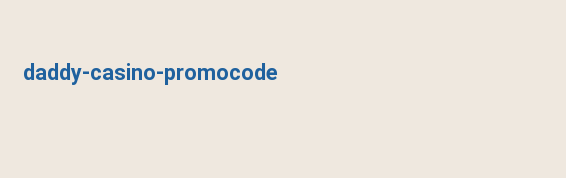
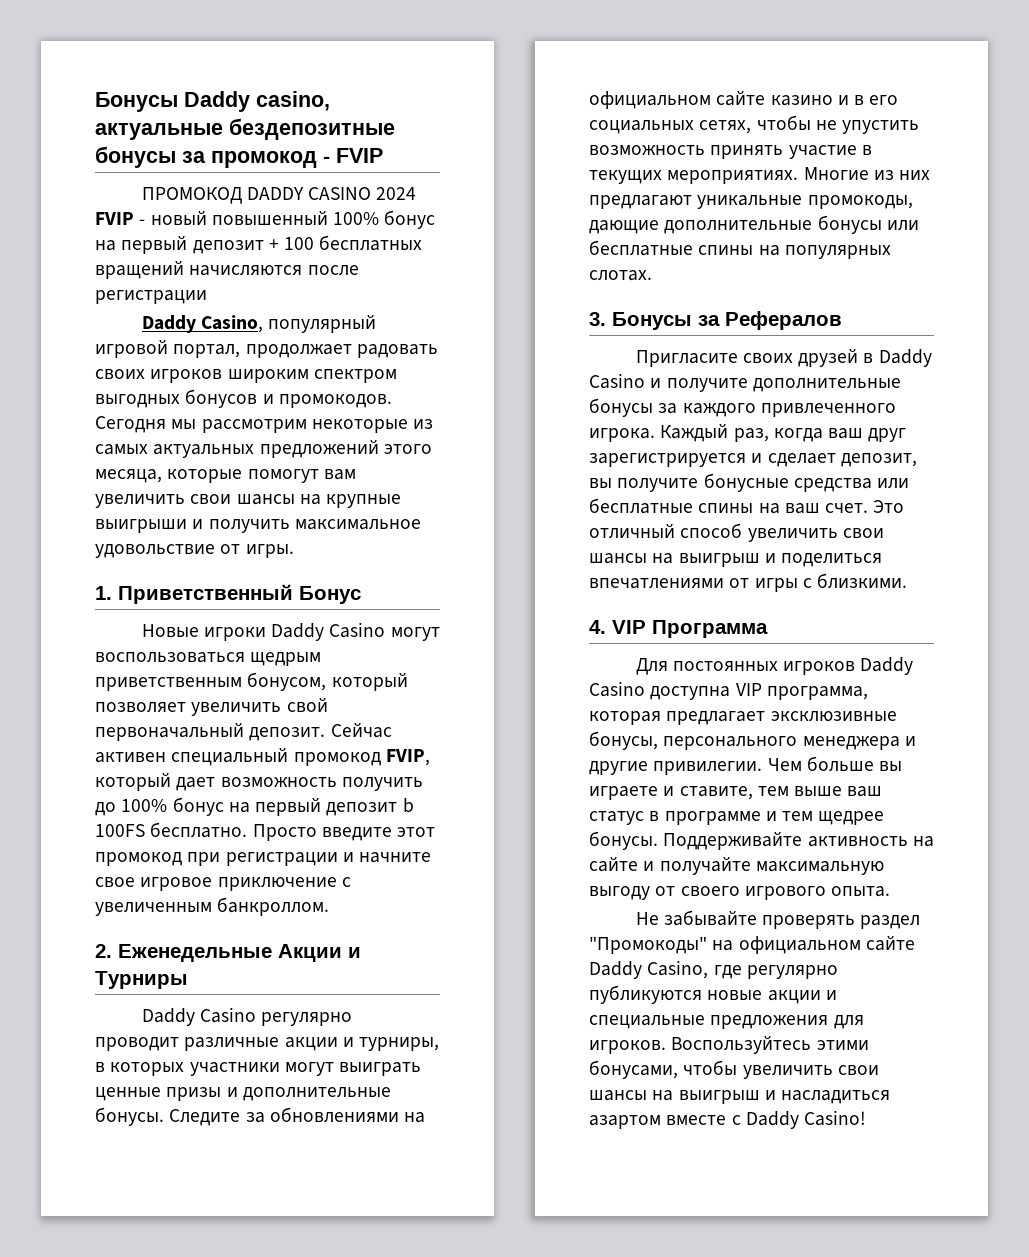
[23,63,278,85] daddy-casino-promocode -> [95,91,330,112] [95,118,395,140] [95,146,383,168] [141,187,417,204] [95,210,436,229] [95,235,423,254] [95,260,359,279] [95,290,207,304] [141,314,377,333] [95,339,438,358] [95,369,397,383] [95,389,392,408] [95,416,434,433] [95,439,432,458] [95,469,356,483] [95,494,402,508] [95,519,421,533] [95,544,294,558] [95,584,361,604] [141,622,440,641] [95,652,322,666] [95,672,408,691] [95,697,328,716] [95,722,392,741] [95,747,430,766] [95,772,423,791] [95,797,414,816] [95,822,436,841] [95,852,432,866] [95,877,351,891] [95,897,330,916] [95,944,361,962] [95,971,188,989] [141,1007,353,1026] [95,1037,440,1051] [95,1062,422,1076] [95,1087,391,1101] [95,1107,426,1126] [589,90,899,109] [589,115,920,134] [589,145,872,159] [589,167,931,184] [589,195,913,209] [589,215,919,234] [589,240,891,259] [589,270,652,281] [589,311,842,330] [635,348,932,367] [589,373,901,392] [589,398,896,417] [589,423,907,442] [589,453,917,467] [589,473,910,492] [589,498,905,514] [589,523,884,542] [589,553,883,567] [589,573,908,592] [589,620,768,638] [635,657,914,675] [589,681,868,700] [589,711,897,725] [589,731,916,750] [589,756,903,775] [589,786,883,800] [589,811,885,825] [589,831,934,850] [589,856,884,875] [589,886,891,900] [635,910,921,929] [589,935,915,954] [589,960,838,979] [589,985,837,1004] [589,1015,864,1029] [589,1035,869,1054] [589,1060,879,1079] [589,1090,891,1104] [589,1110,867,1129] Бонусы Daddy casino, актуальные бездепозитные бонусы за промокод - FVIP // ПРОМОКОД DADDY CASINO 2024 FVIP - новый повышенный 100% бонус на первый депозит + 100 бесплатных вращений начисляются после регистрации // Daddy Casino, популярный игровой портал, продолжает радовать своих игроков широким спектром выгодных бонусов и промокодов. Сегодня мы рассмотрим некоторые из самых актуальных предложений этого месяца, которые помогут вам увеличить свои шансы на крупные выигрыши и получить максимальное удовольствие от игры. // 1. Приветственный Бонус // Новые игроки Daddy Casino могут воспользоваться щедрым приветственным бонусом, который позволяет увеличить свой первоначальный депозит. Сейчас активен специальный промокод FVIP, который дает возможность получить до 100% бонус на первый депозит b 100FS бесплатно. Просто введите этот промокод при регистрации и начните свое игровое приключение с увеличенным банкроллом. // 2. Еженедельные Акции и Турниры // Daddy Casino регулярно проводит различные акции и турниры, в которых участники могут выиграть ценные призы и дополнительные бонусы. Следите за обновлениями на официальном сайте казино и в его социальных сетях, чтобы не упустить возможность принять участие в текущих мероприятиях. Многие из них предлагают уникальные промокоды, дающие дополнительные бонусы или бесплатные спины на популярных слотах. // 3. Бонусы за Рефералов // Пригласите своих друзей в Daddy Casino и получите дополнительные бонусы за каждого привлеченного игрока. Каждый раз, когда ваш друг зарегистрируется и сделает депозит, вы получите бонусные средства или бесплатные спины на ваш счет. Это отличный способ увеличить свои шансы на выигрыш и поделиться впечатлениями от игры с близкими. // 4. VIP Программа // Для постоянных игроков Daddy Casino доступна VIP программа, которая предлагает эксклюзивные бонусы, персонального менеджера и другие привилегии. Чем больше вы играете и ставите, тем выше ваш статус в программе и тем щедрее бонусы. Поддерживайте активность на сайте и получайте максимальную выгоду от своего игрового опыта. // Не забывайте проверять раздел "Промокоды" на официальном сайте Daddy Casino, где регулярно публикуются новые акции и специальные предложения для игроков. Воспользуйтесь этими бонусами, чтобы увеличить свои шансы на выигрыш и насладиться азартом вместе с Daddy Casino!

